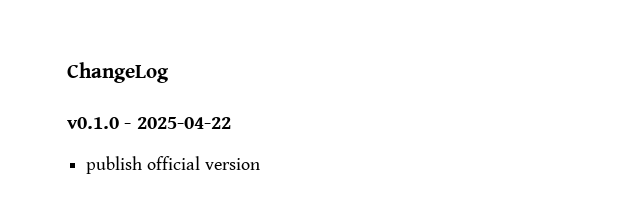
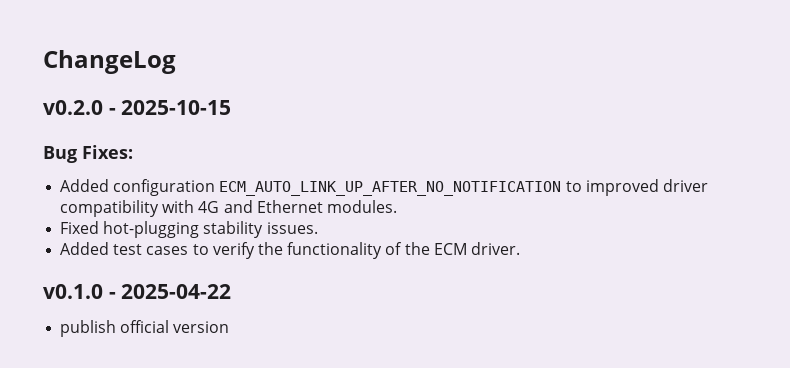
(169, 72) none -> [43,100,232,115] [43,145,133,163] [60,179,708,196] [60,200,397,217] [60,221,318,238] [60,242,520,259] // v0.2.0 - 2025-10-15 // Bug Fixes: // Added configuration ECM_AUTO_LINK_UP_AFTER_NO_NOTIFICATION to improved driver compatibility with 4G and Ethernet modules. // Fixed hot-plugging stability issues. // Added test cases to verify the functionality of the ECM driver.

